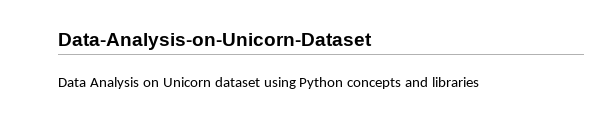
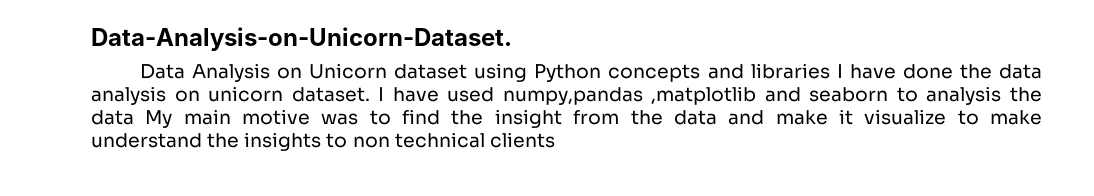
[58,33,372,50] Data-Analysis-on-Unicorn-Dataset -> [91,27,512,51] Data-Analysis-on-Unicorn-Dataset.
(480, 82) none -> [836,64,1043,79] [91,86,1042,105] [91,109,1043,128] [91,132,555,151] I have done the data analysis on unicorn dataset. I have used numpy,pandas ,matplotlib and seaborn to analysis the data My main motive was to find the insight from the data and make it visualize to make understand the insights to non technical clients

